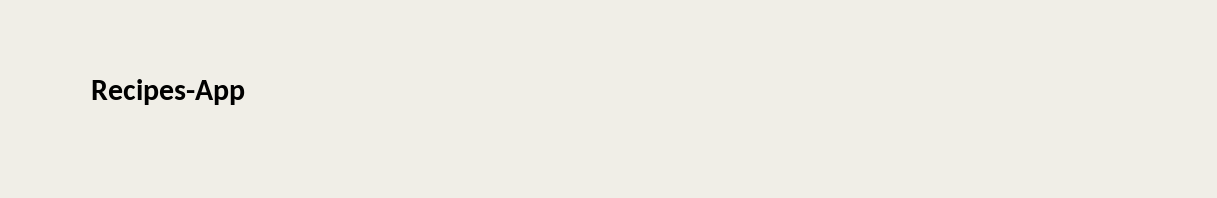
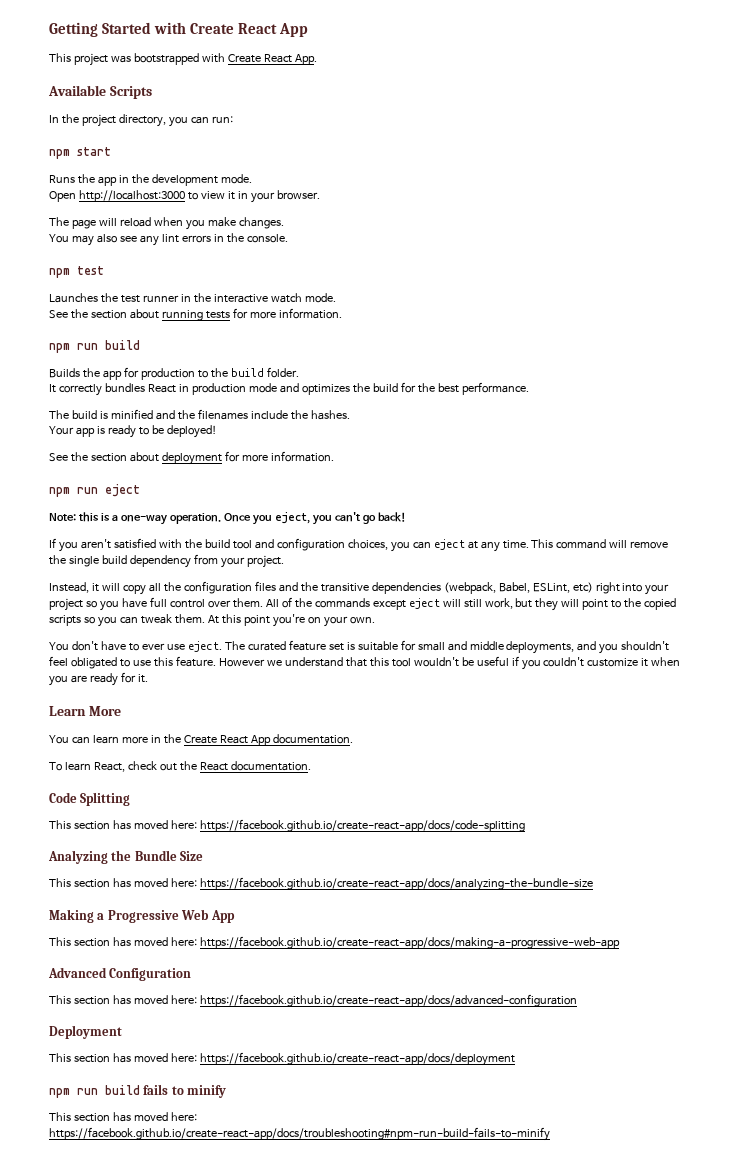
[91,79,245,105] Recipes-App -> [49,22,308,37] [49,53,317,66] [48,85,152,99] [49,114,233,127] [49,147,111,159] [49,174,252,186] [49,190,320,203] [49,217,284,230] [49,233,288,246] [49,266,104,278] [49,293,336,303] [49,308,342,321] [49,340,140,353] [49,367,299,380] [49,382,529,396] [49,409,350,420] [49,425,217,438] [49,451,334,465] [49,484,140,497] [49,512,406,525] [49,538,669,552] [49,554,284,568] [49,581,670,595] [49,597,677,611] [49,614,375,627] [49,640,670,654] [49,656,681,670] [49,672,148,686] [49,706,121,716] [49,734,353,746] [49,761,311,772] [49,792,131,806] [49,819,525,832] [48,850,204,864] [49,877,593,891] [49,909,235,923] [49,936,620,949] [48,967,192,981] [49,994,577,1007] [49,1025,122,1039] [49,1052,515,1066] [49,1084,227,1098] [49,1112,197,1122] [49,1127,550,1141] Getting Started with Create React App // This project was bootstrapped with Create React App. // Available Scripts // In the project directory, you can run: // npm start // Runs the app in the development mode. // Open http://localhost:3000 to view it in your browser. // The page will reload when you make changes. // You may also see any lint errors in the console. // npm test // Launches the test runner in the interactive watch mode. // See the section about running tests for more information. // npm run build // Builds the app for production to the build folder. // It correctly bundles React in production mode and optimizes the build for the best performance. // The build is minified and the filenames include the hashes. // Your app is ready to be deployed! // See the section about deployment for more information. // npm run eject // Note: this is a one-way operation. Once you eject, you can't go back! // If you aren't satisfied with the build tool and configuration choices, you can eject at any time. This command will remove the single build dependency from your project. // Instead, it will copy all the configuration files and the transitive dependencies (webpack, Babel, ESLint, etc) right into your project so you have full control over them. All of the commands except eject will still work, but they will point to the copied scripts so you can tweak them. At this point you're on your own. // You don't have to ever use eject. The curated feature set is suitable for small and middle deployments, and you shouldn't feel obligated to use this feature. However we understand that this tool wouldn't be useful if you couldn't customize it when you are ready for it. // Learn More // You can learn more in the Create React App documentation. // To learn React, check out the React documentation. // Code Splitting // This section has moved here: https://facebook.github.io/create-react-app/docs/code-splitting // Analyzing the Bundle Size // This section has moved here: https://facebook.github.io/create-react-app/docs/analyzing-the-bundle-size // Making a Progressive Web App // This section has moved here: https://facebook.github.io/create-react-app/docs/making-a-progressive-web-app // Advanced Configuration // This section has moved here: https://facebook.github.io/create-react-app/docs/advanced-configuration // Deployment // This section has moved here: https://facebook.github.io/create-react-app/docs/deployment // npm run build fails to minify // This section has moved here: https://facebook.github.io/create-react-app/docs/troubleshooting#npm-run-build-fails-to-minify

